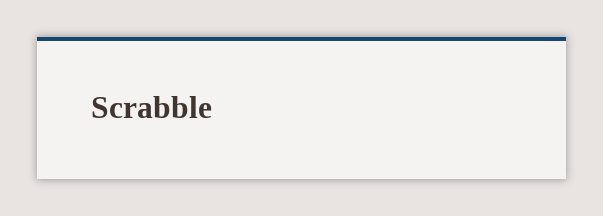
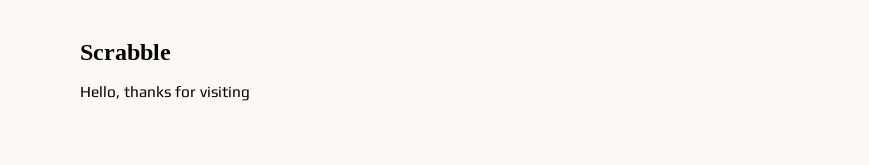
(212, 107) none -> [80,86,250,101] // Hello, thanks for visiting

